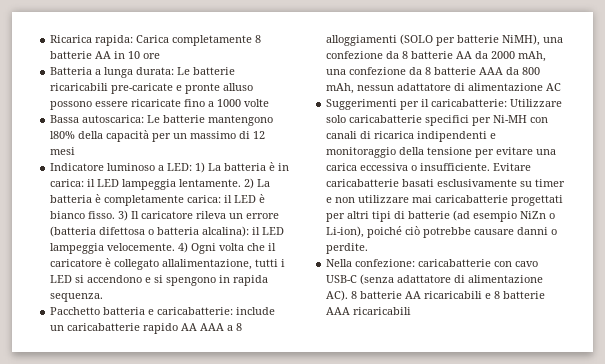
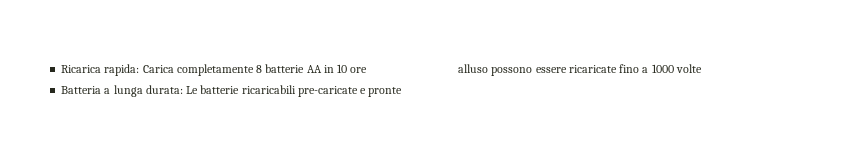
[50,115,274,126] [50,130,266,142] [50,147,76,155] [50,162,290,173] [50,178,271,190] [50,194,266,206] [50,210,280,221] [50,226,285,237] [50,242,277,254] [50,258,286,270] [50,275,269,286] [50,293,104,302] [50,307,276,315] [50,323,243,334] [326,34,564,46] [326,51,547,62] [326,67,541,75] [326,83,562,94] [326,99,563,110] [326,115,549,126] [326,131,497,142] [326,147,557,158] [326,163,532,171] [326,179,566,187] [326,195,564,206] [326,210,556,222] [326,226,558,238] [326,243,369,254] [326,259,539,267] [326,274,544,285] [326,290,546,301] [326,307,412,315] // Bassa autoscarica: Le batterie mantengono l80% della capacità per un massimo di 12 mesi // Indicatore luminoso a LED: 1) La batteria è in carica: il LED lampeggia lentamente. 2) La batteria è completamente carica: il LED è bianco fisso. 3) Il caricatore rileva un errore (batteria difettosa o batteria alcalina): il LED lampeggia velocemente. 4) Ogni volta che il caricatore è collegato allalimentazione, tutti i LED si accendono e si spengono in rapida sequenza. // Pacchetto batteria e caricabatterie: include un caricabatterie rapido AA AAA a 8 alloggiamenti (SOLO per batterie NiMH), una confezione da 8 batterie AA da 2000 mAh, una confezione da 8 batterie AAA da 800 mAh, nessun adattatore di alimentazione AC // Suggerimenti per il caricabatterie: Utilizzare solo caricabatterie specifici per Ni-MH con canali di ricarica indipendenti e monitoraggio della tensione per evitare una carica eccessiva o insufficiente. Evitare caricabatterie basati esclusivamente su timer e non utilizzare mai caricabatterie progettati per altri tipi di batterie (ad esempio NiZn o Li-ion), poiché ciò potrebbe causare danni o perdite. // Nella confezione: caricabatterie con cavo USB-C (senza adattatore di alimentazione AC). 8 batterie AA ricaricabili e 8 batterie AAA ricaricabili -> (702, 68) none

